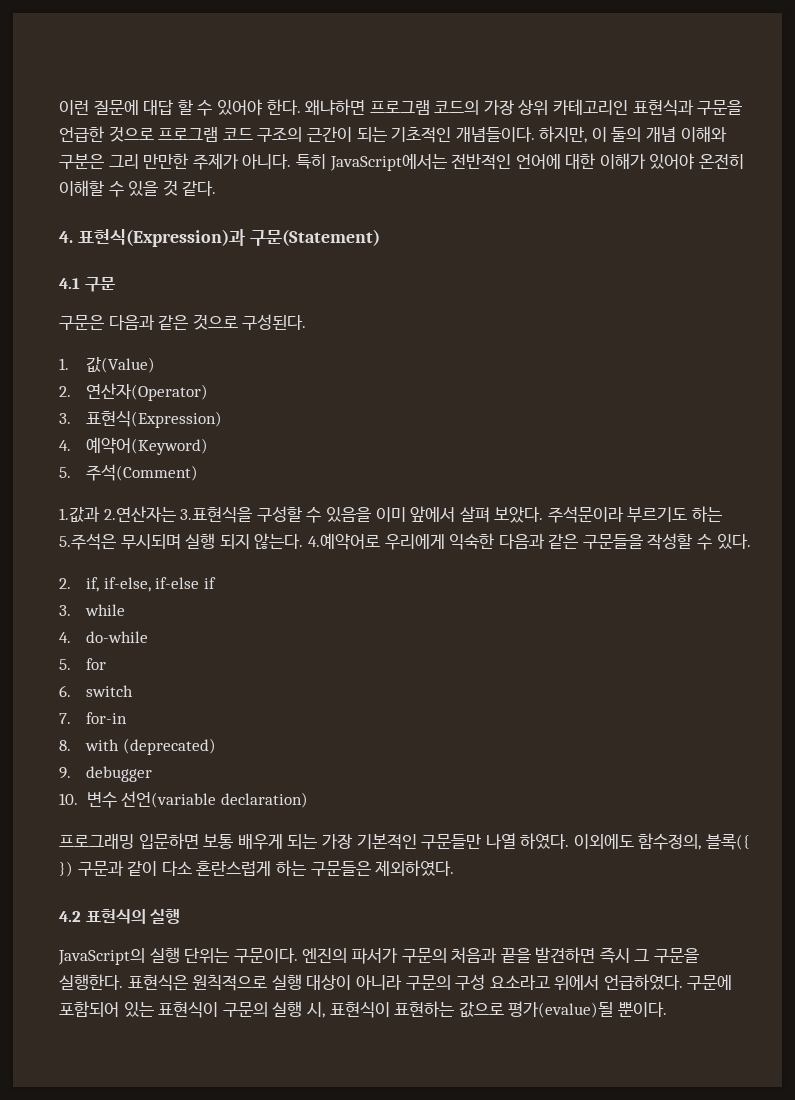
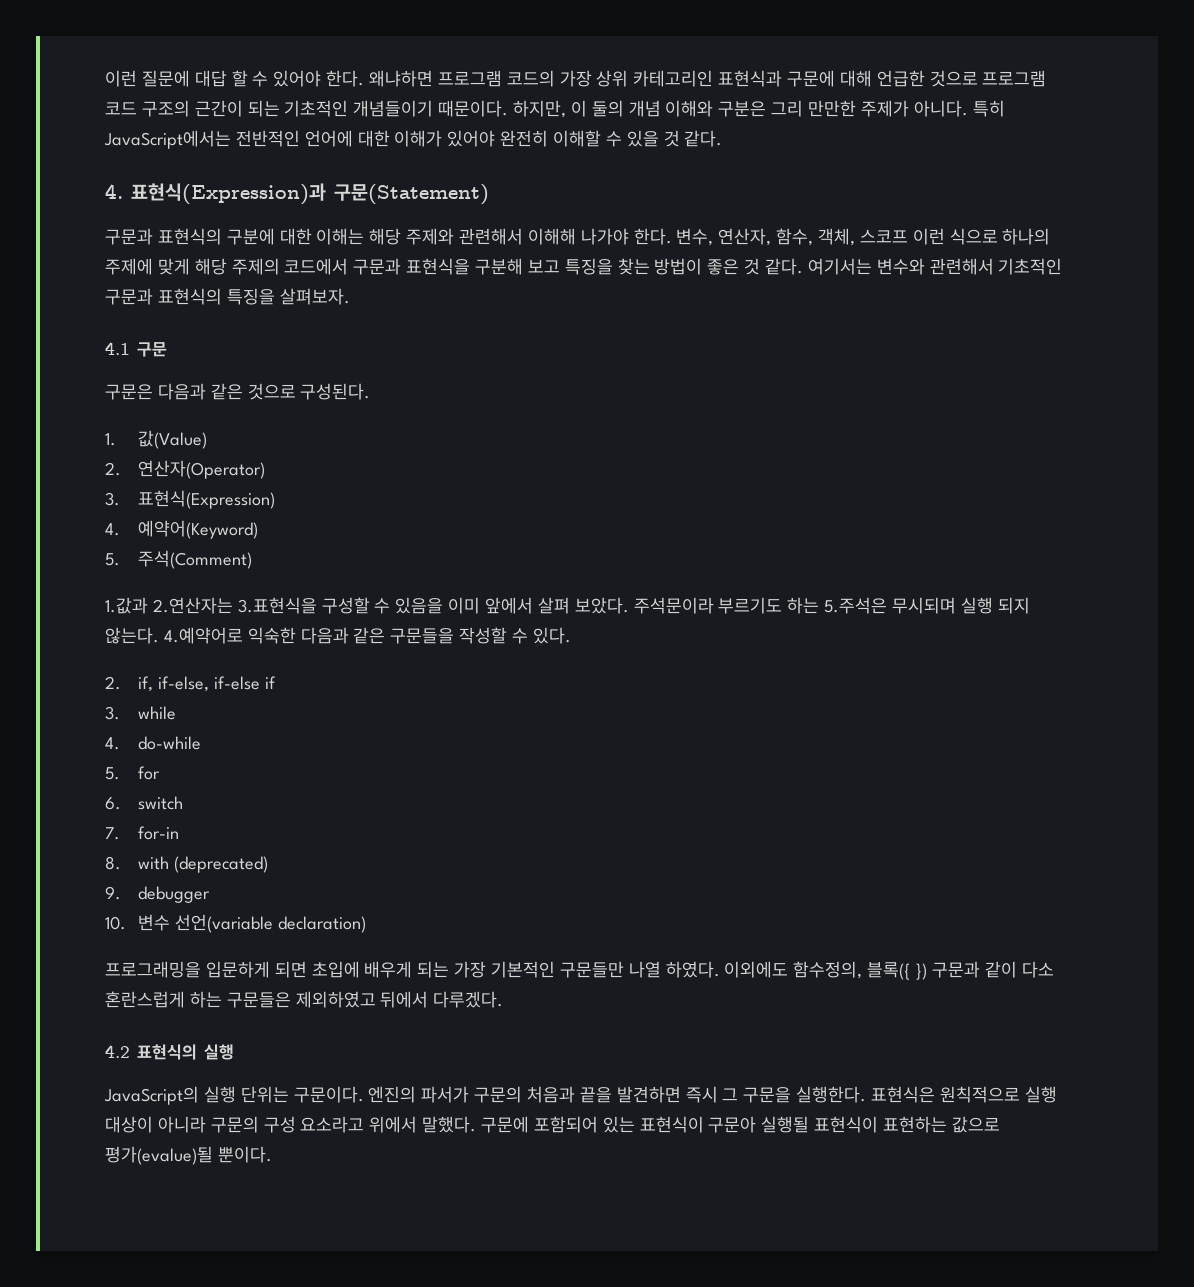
[697,100,743,115] 구문을 -> [787,70,872,87] 구문에 대해
[455,127,535,142] 개념들이다. -> [353,100,509,117] 개념들이기 때문이다.
[699,154,745,169] 온전히 -> [500,130,549,147] 완전히
(380, 237) none -> [105,228,1051,246] [105,258,1063,275] [105,288,350,305] // 구문과 표현식의 구분에 대한 이해는 해당 주제와 관련해서 이해해 나가야 한다. 변수, 연산자, 함수, 객체, 스코프 이런 식으로 하나의 주제에 맞게 해당 주제의 코드에서 구문과 표현식을 구분해 보고 특징을 찾는 방법이 좋은 것 같다. 여기서는 변수와 관련해서 기초적인 구문과 표현식의 특징을 살펴보자.
[384,534,445,550] 우리에게 -> (243, 635) none
[59,833,234,849] 프로그래밍 입문하면 보통 -> [105,961,360,978] 프로그래밍을 입문하게 되면 초입에
[375,860,455,876] 제외하였다. -> [295,991,504,1008] 제외하였고 뒤에서 다루겠다.
[603,974,683,990] 언급하였다. -> [422,1116,477,1133] 말했다.
[222,1001,325,1018] 구문의 실행 시, -> [708,1116,810,1133] 구문아 실행될

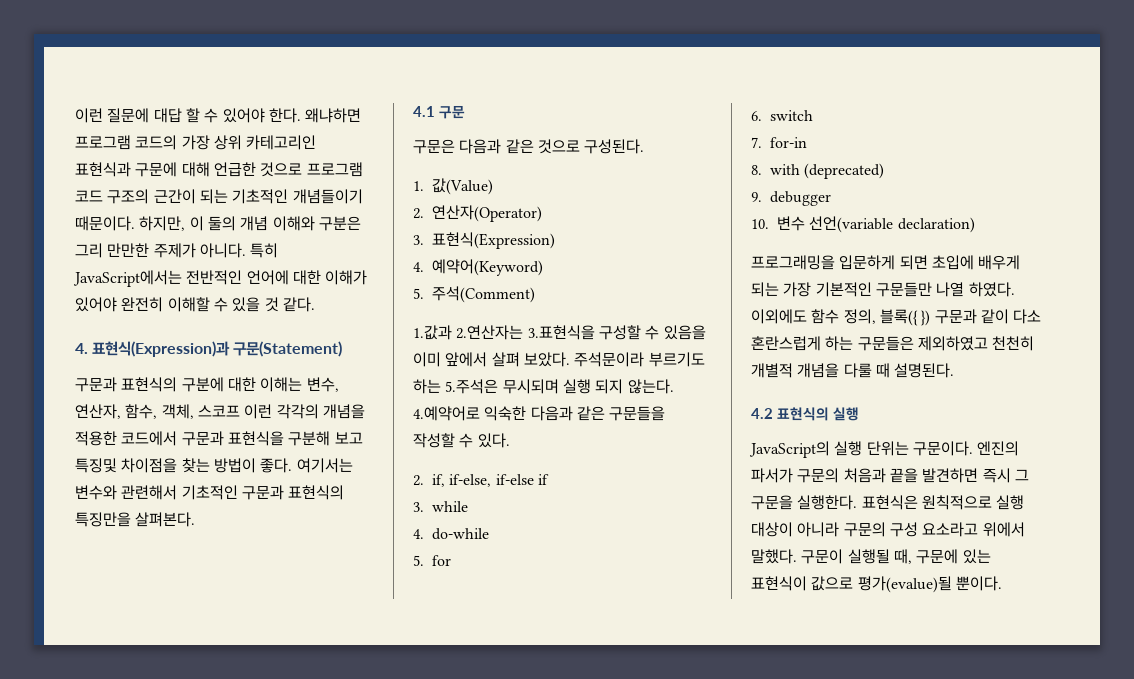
[369,228,672,245] 해당 주제와 관련해서 이해해 나가야 한다. -> (303, 384) none
[949,228,1051,245] [105,258,280,275] 식으로 하나의 주제에 맞게 해당 주제의 -> [276,404,365,419] [75,431,117,446] 각각의 개념을 적용한
[564,258,804,275] 특징을 찾는 방법이 좋은 것 같다. -> [75,458,293,473] 특징및 차이점을 찾는 방법이 좋다.
[226,288,350,305] 특징을 살펴보자. -> [75,512,196,527] 특징만을 살펴본다.
[793,961,863,979] 함수정의, -> [811,309,876,324] 함수 정의,
[380,991,504,1008] 뒤에서 다루겠다. -> [992,336,1035,351] [751,363,955,378] 천천히 개별적 개념을 다룰 때 설명된다.
[481,1116,948,1133] 구문에 포함되어 있는 표현식이 구문아 실행될 표현식이 표현하는 -> [801,549,991,564] [751,576,807,591] 구문이 실행될 때, 구문에 있는 표현식이

